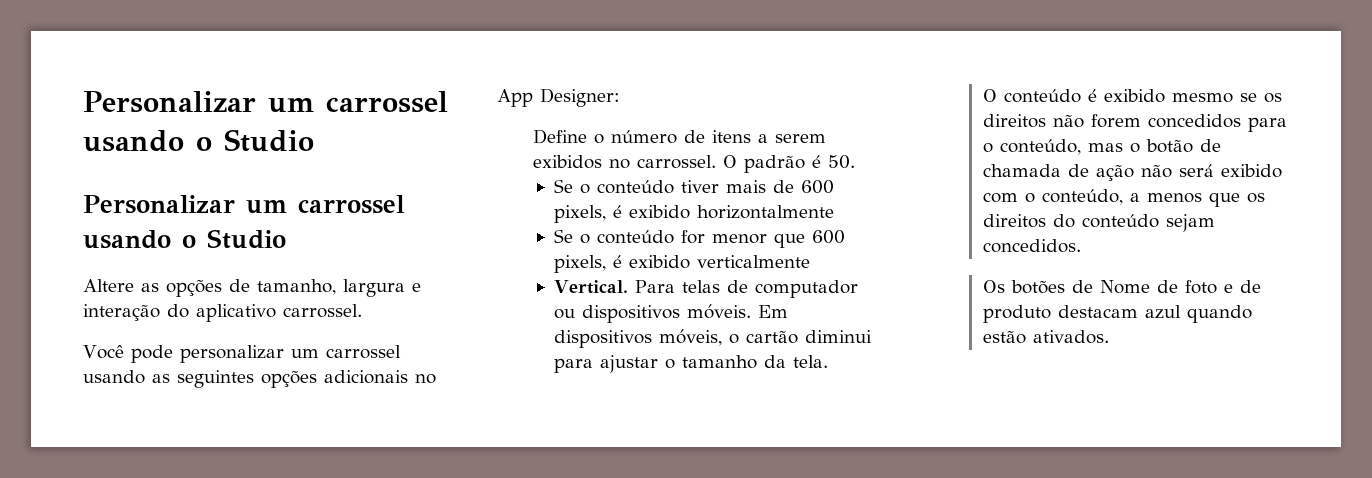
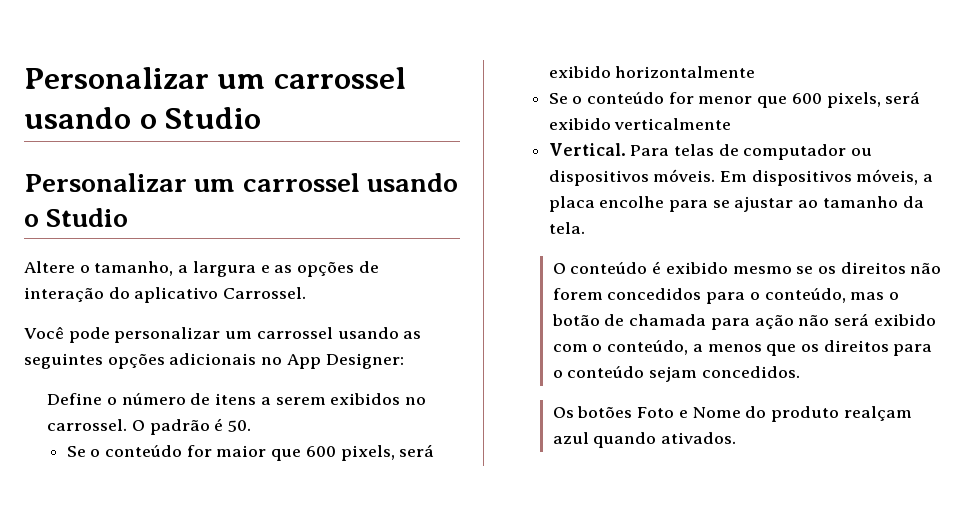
[141,279,421,297] as opções de tamanho, largura e -> [79,261,379,277] o tamanho, a largura e as opções de
[283,304,362,318] carrossel. -> [223,287,307,299] Carrossel.
[680,180,834,194] [553,205,622,223] tiver mais de 600 pixels, é -> [186,444,435,461] for maior que 600 pixels, será
[612,255,622,268] é -> [885,91,921,104] será
[728,330,872,344] [553,355,675,373] o cartão diminui para ajustar o -> [923,174,934,182] [548,196,819,212] a placa encolhe para se ajustar ao
[1067,164,1089,177] de -> [710,318,750,330] para
[1052,214,1075,228] do -> [893,344,933,356] [552,370,563,378] para o
[1071,280,1261,294] [982,305,1138,323] de Nome de foto e de produto destacam -> [637,406,912,422] Foto e Nome do produto realçam
[982,331,1026,344] estão -> (657, 440) none

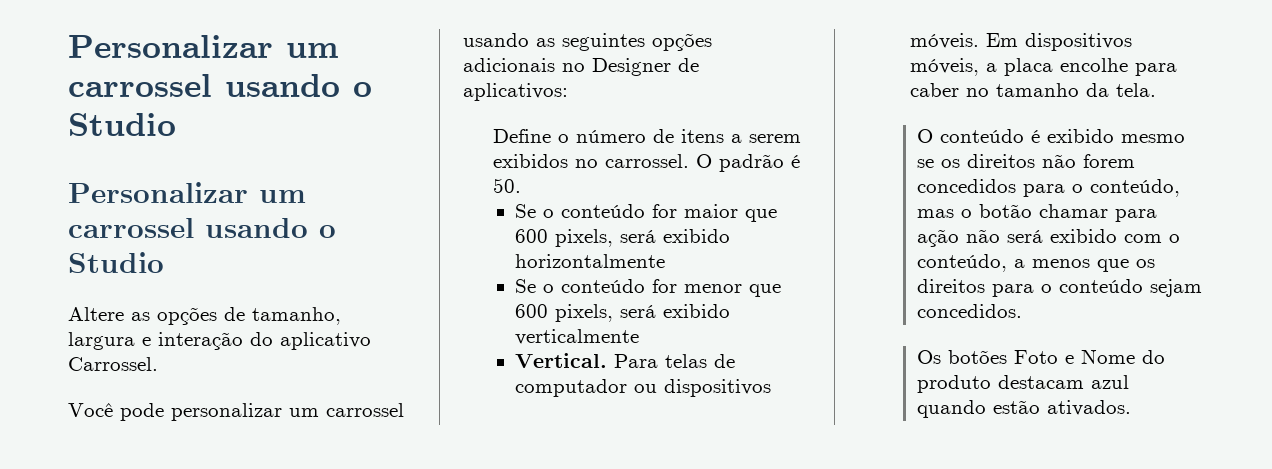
[79,261,379,277] o tamanho, a largura e as opções de -> [131,307,341,325] [68,332,151,350] as opções de tamanho, largura e
[286,353,404,369] App Designer: -> [592,58,699,76] [463,83,568,101] Designer de aplicativos:
[712,196,819,212] se ajustar ao -> [910,83,990,97] caber no
[604,314,707,326] de chamada -> [1039,204,1109,218] chamar
[843,406,912,421] realçam -> [998,375,1085,389] destacam
(657, 440) none -> [993,400,1041,414] estão

